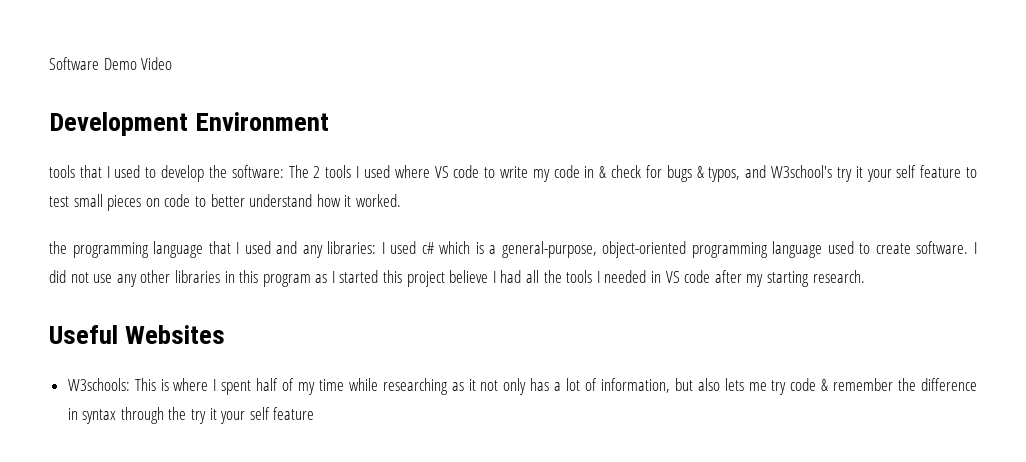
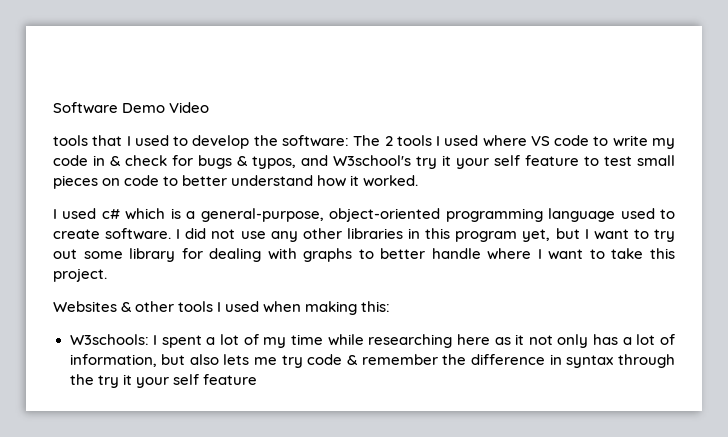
[49,112,330,136] // Development Environment -> (210, 107) none
[49,241,377,258] the programming language that I used and any libraries: -> (419, 181) none
[315,270,865,287] [49,325,226,344] [67,378,279,395] as I started this project believe I had all the tools I needed in VS code after my starting research. // Useful Websites // W3schools: This is where I spent half -> [522,228,676,242] [53,248,675,262] [53,268,107,282] [53,301,391,315] [69,334,240,348] yet, but I want to try out some library for dealing with graphs to better handle where I want to take this project. // Websites & other tools I used when making this: // W3schools: I spent a lot
(448, 386) none -> [456,334,490,345] here

